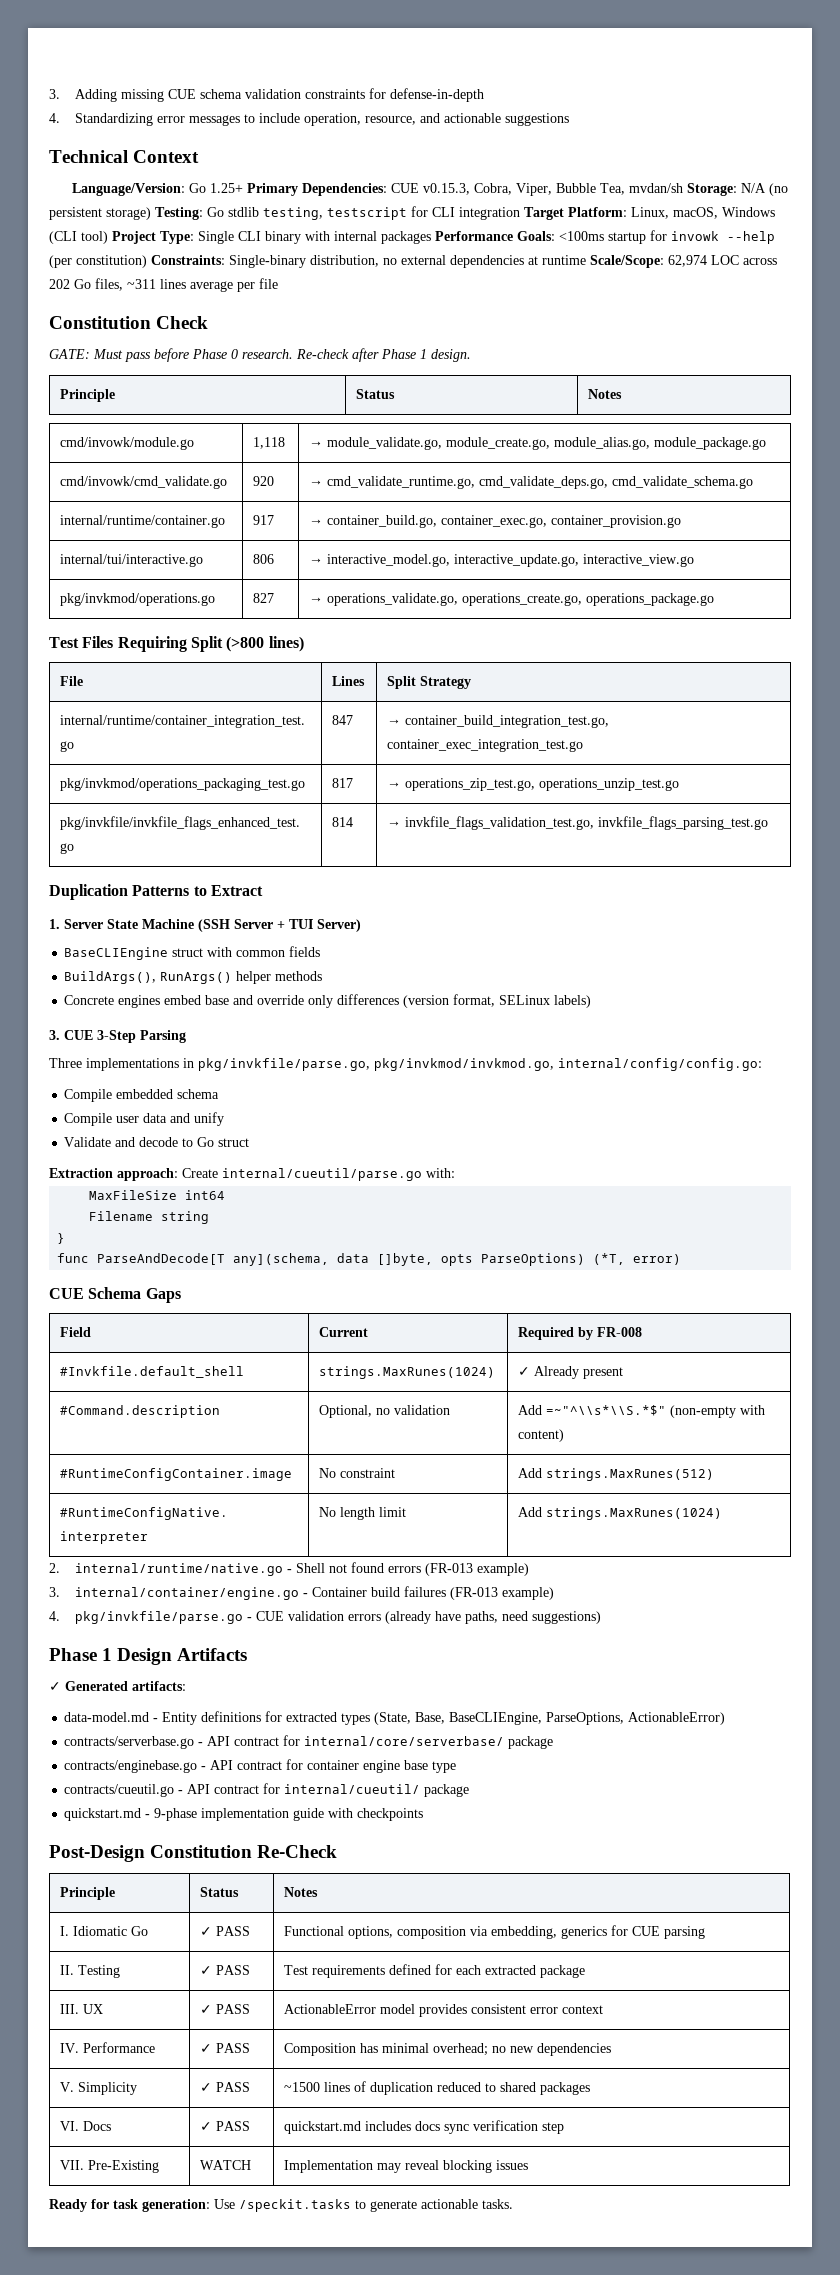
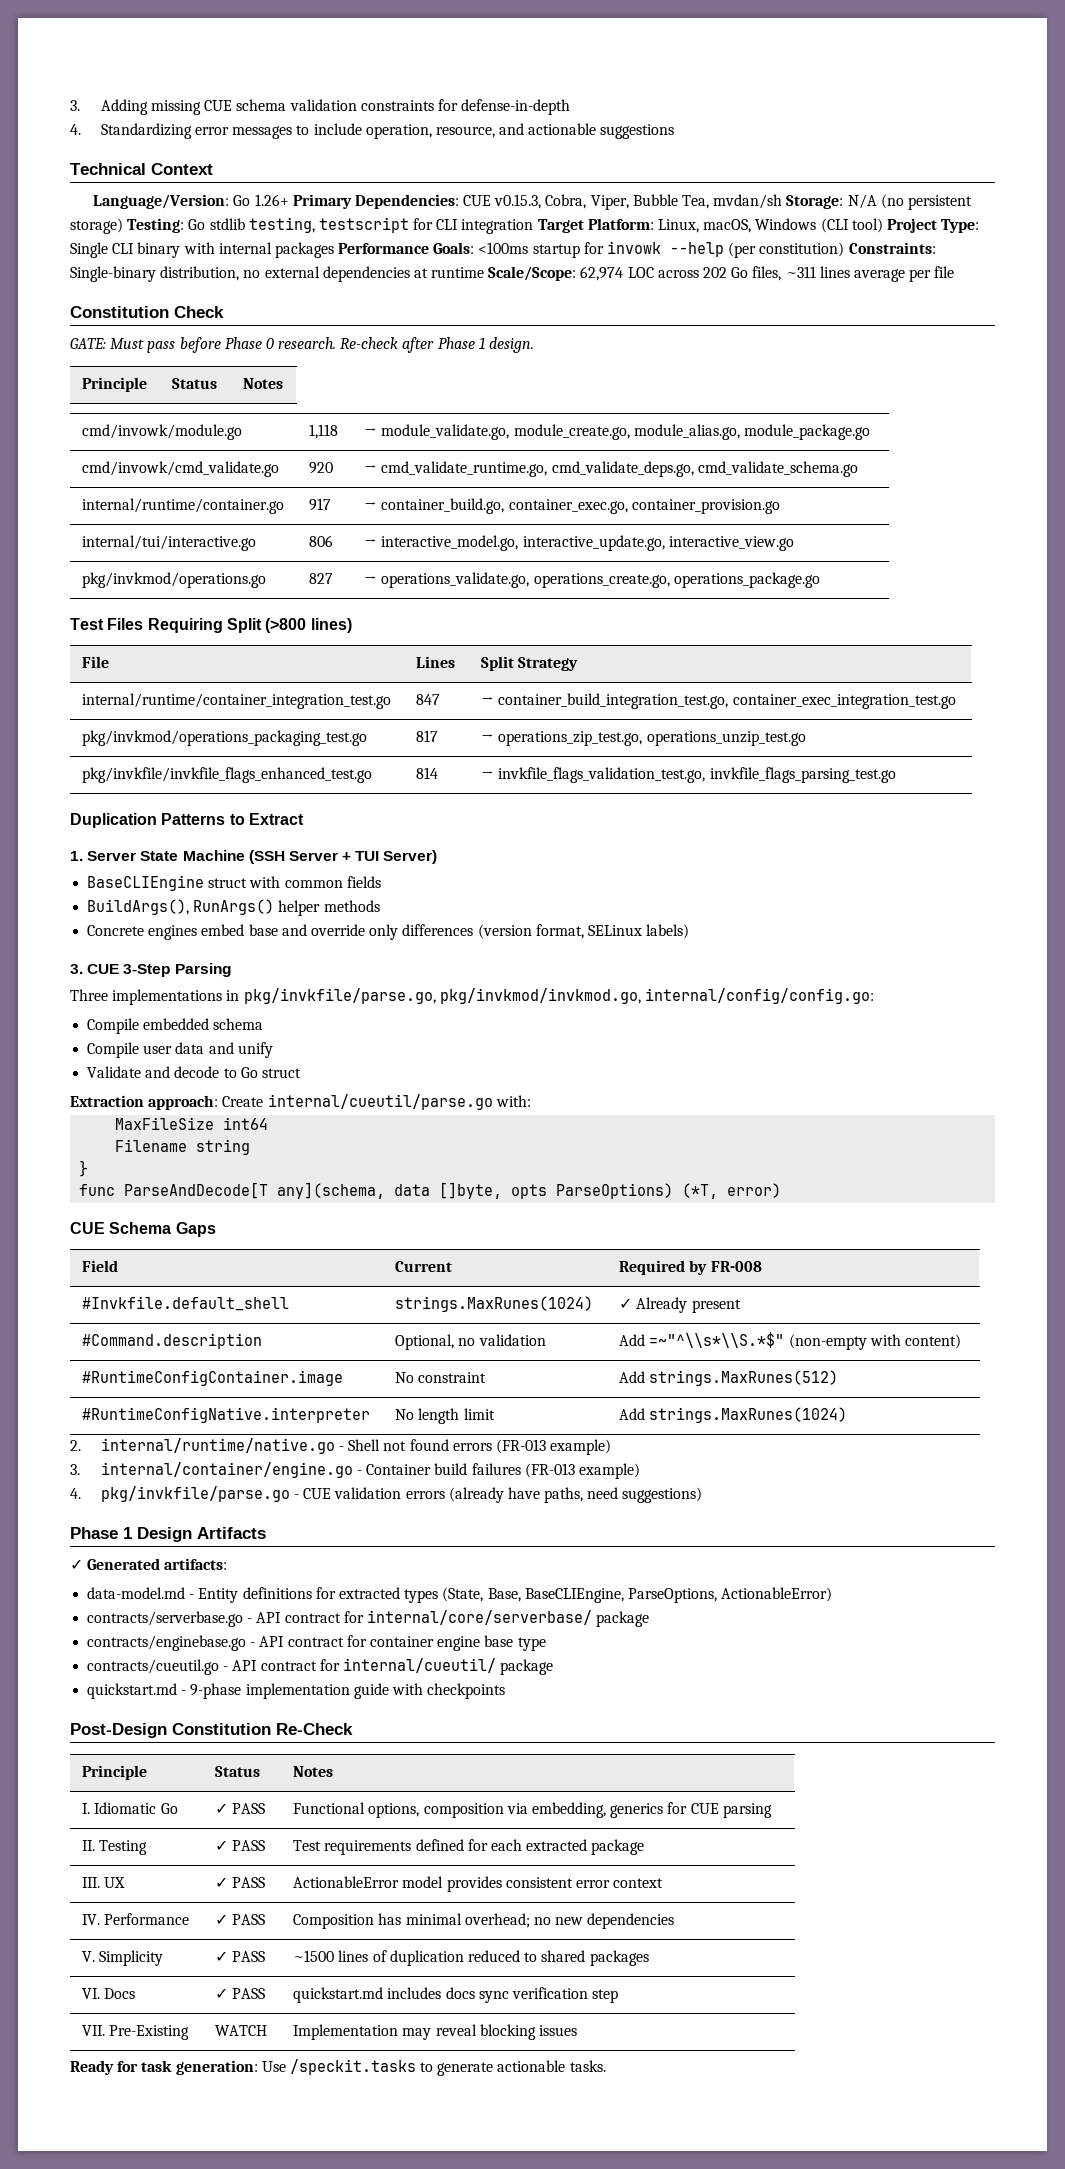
[210,183,244,193] 1.25+ -> [254,194,289,206] 1.26+

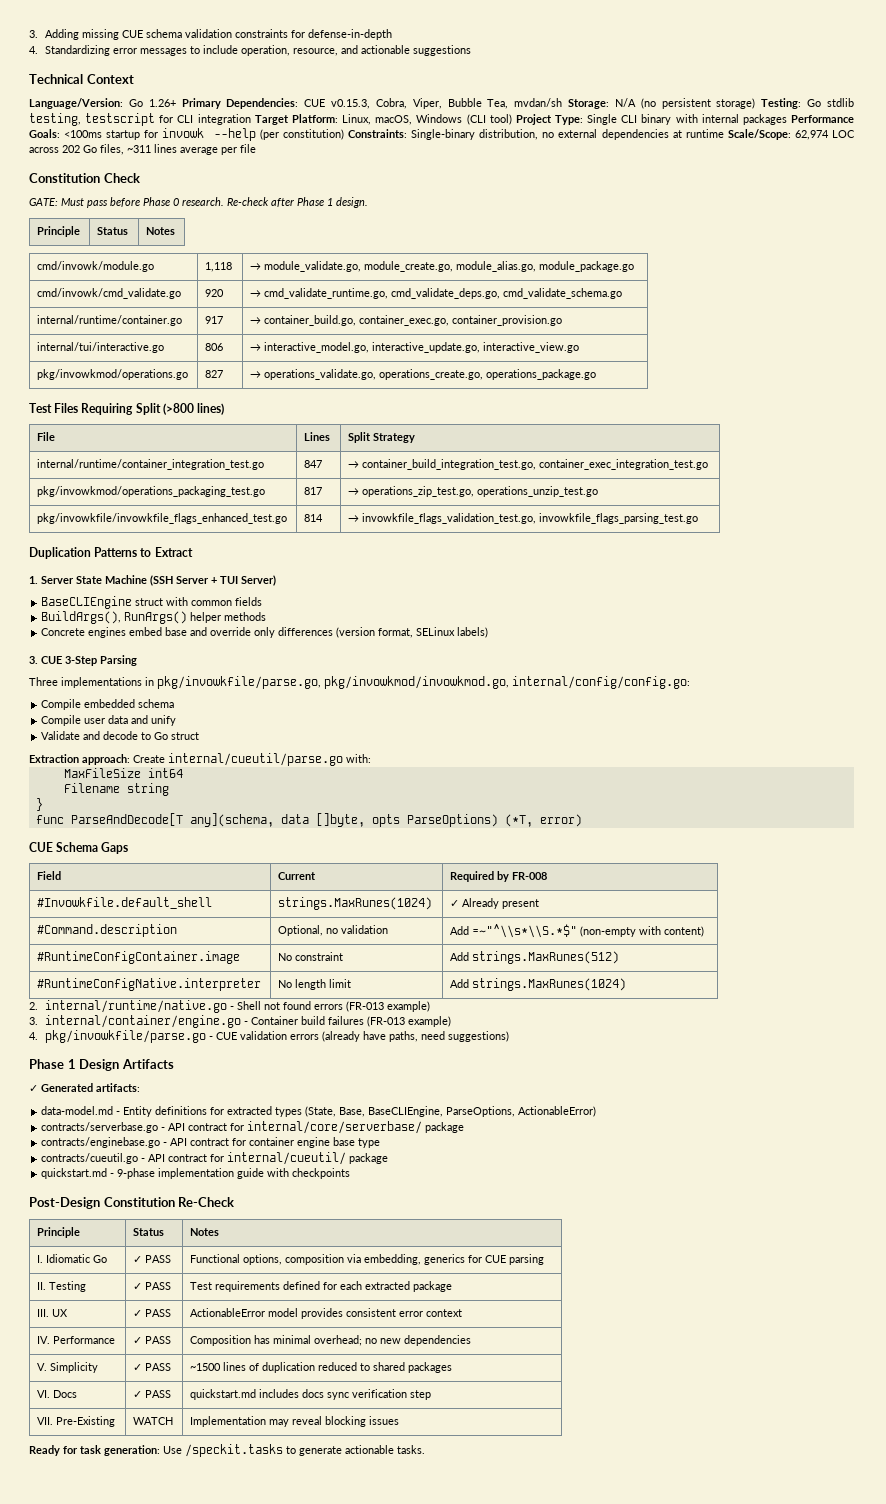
[82,572,267,588] pkg/invkmod/operations.go -> [37,369,189,380] pkg/invowkmod/operations.go
[82,730,368,746] pkg/invkmod/operations_packaging_test.go -> [37,486,266,497] pkg/invowkmod/operations_packaging_test.go
[82,767,373,783] pkg/invkfile/invkfile_flags_enhanced_test.go -> [37,513,288,524] pkg/invowkfile/invowkfile_flags_enhanced_test.go
[498,767,896,783] invkfile_flags_validation_test.go, invkfile_flags_parsing_test.go -> [362,513,699,524] invowkfile_flags_validation_test.go, invowkfile_flags_parsing_test.go
[243,988,641,1004] pkg/invkfile/parse.go, pkg/invkmod/invkmod.go, -> [157,676,509,689] pkg/invowkfile/parse.go, pkg/invowkmod/invowkmod.go,
[82,1296,290,1311] #Invkfile.default_shell -> [37,897,213,909] #Invowkfile.default_shell
[100,1486,290,1502] pkg/invkfile/parse.go -> [45,1030,207,1043] pkg/invowkfile/parse.go

